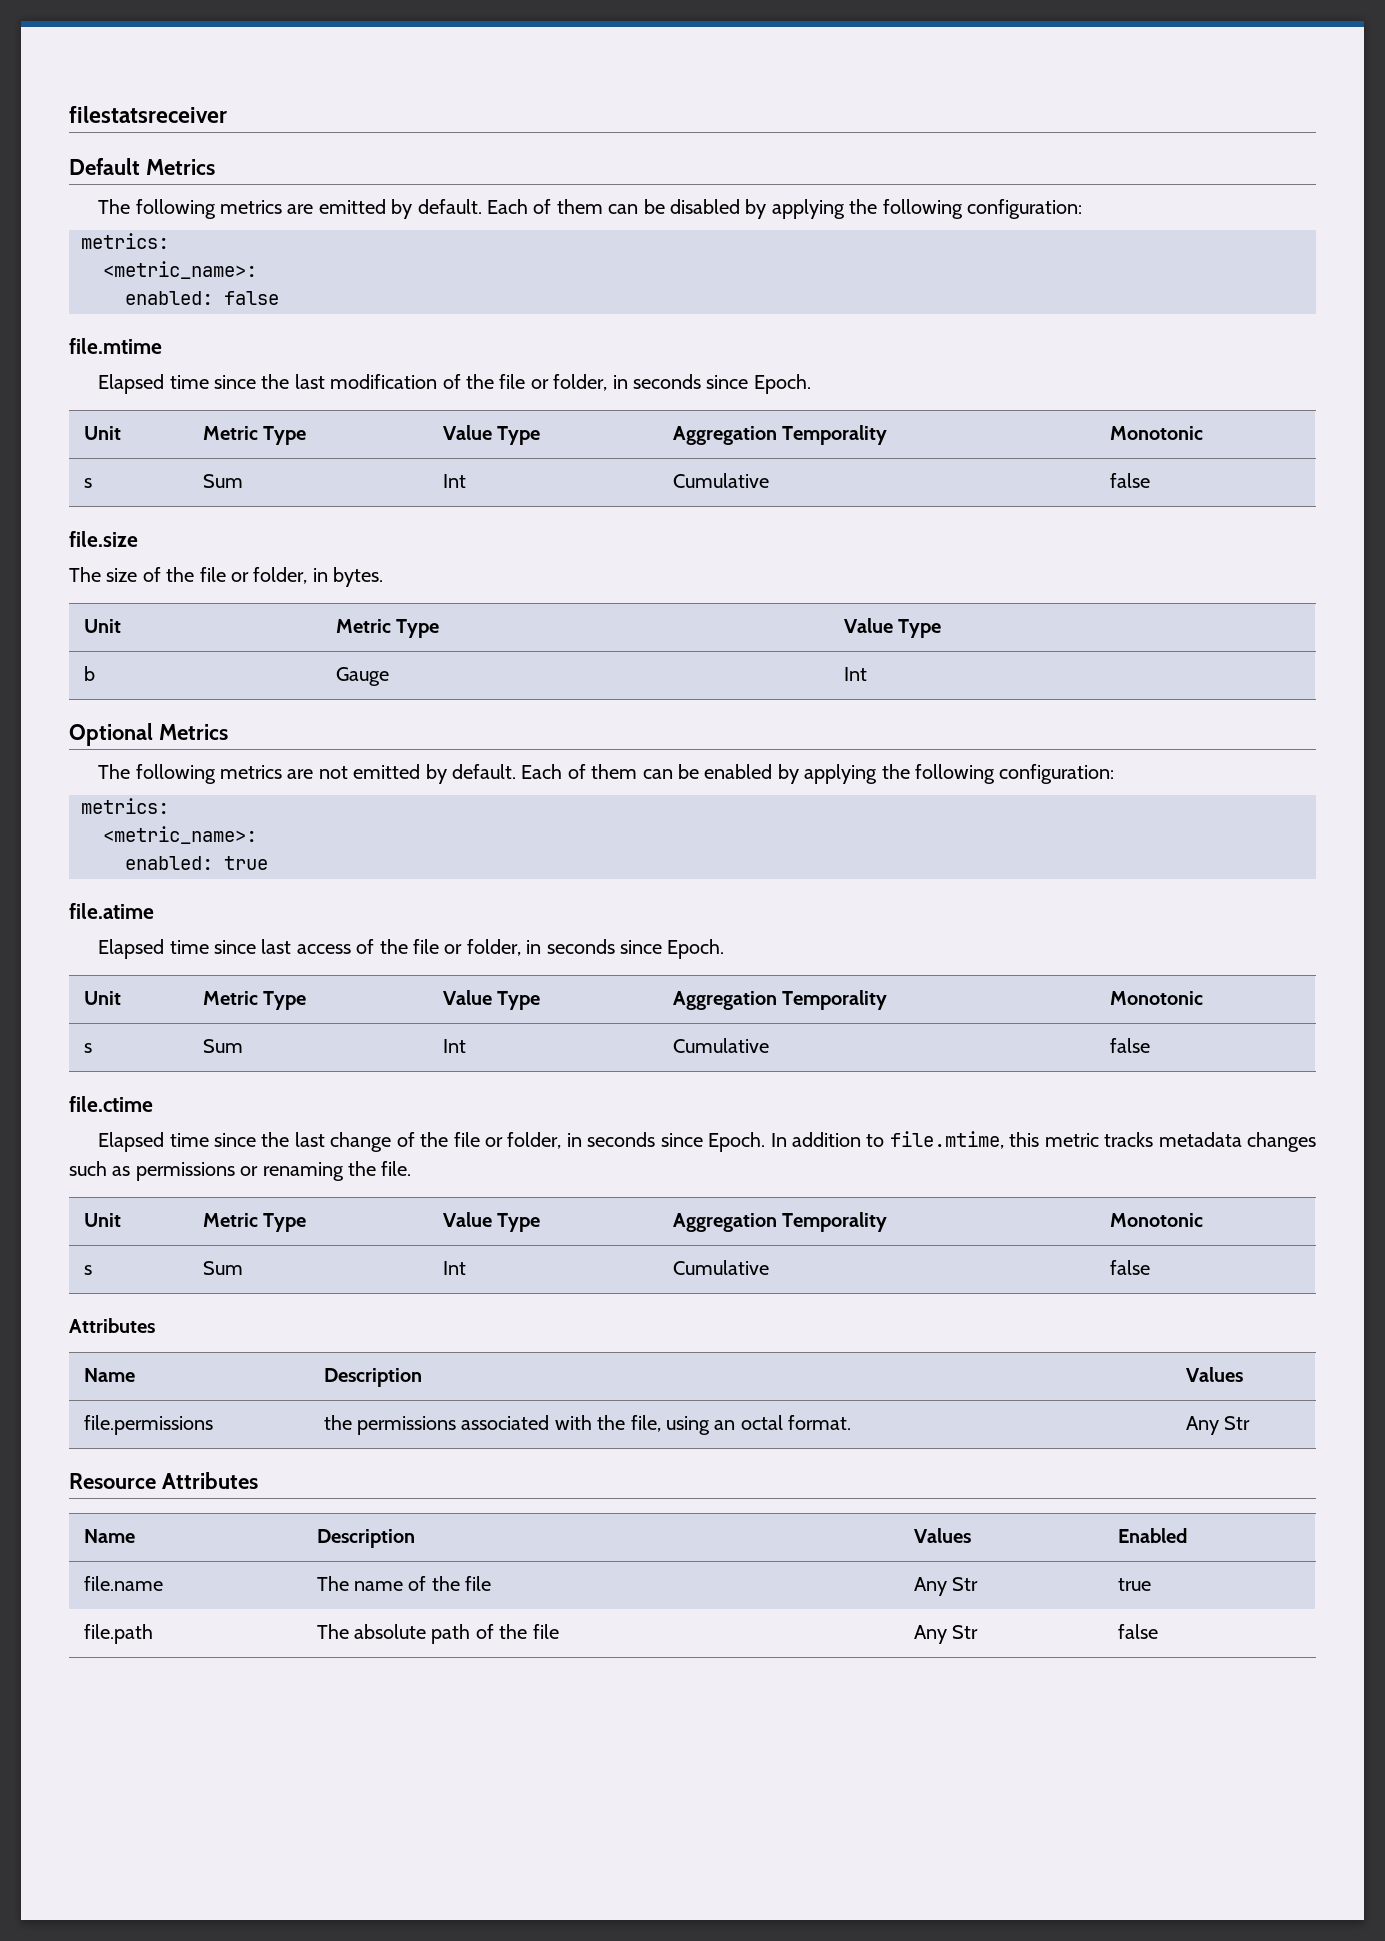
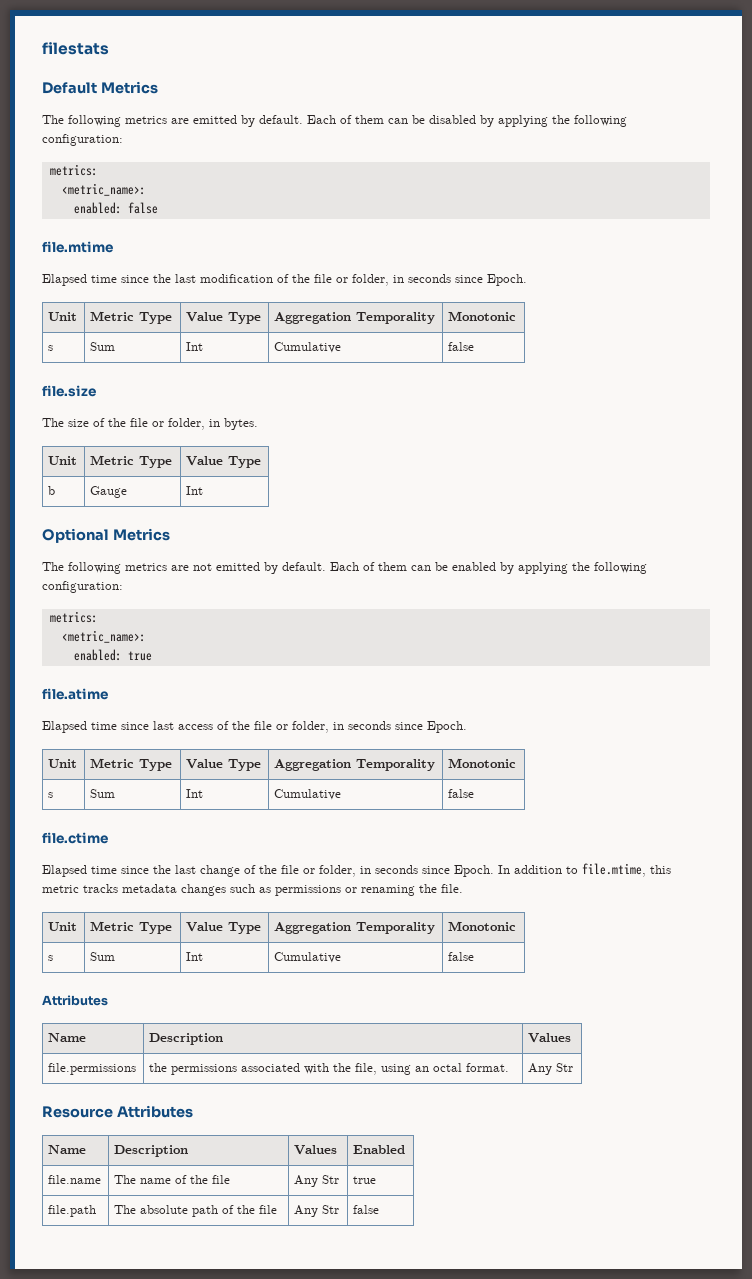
[69,106,227,123] filestatsreceiver -> [42,42,109,55] filestats

